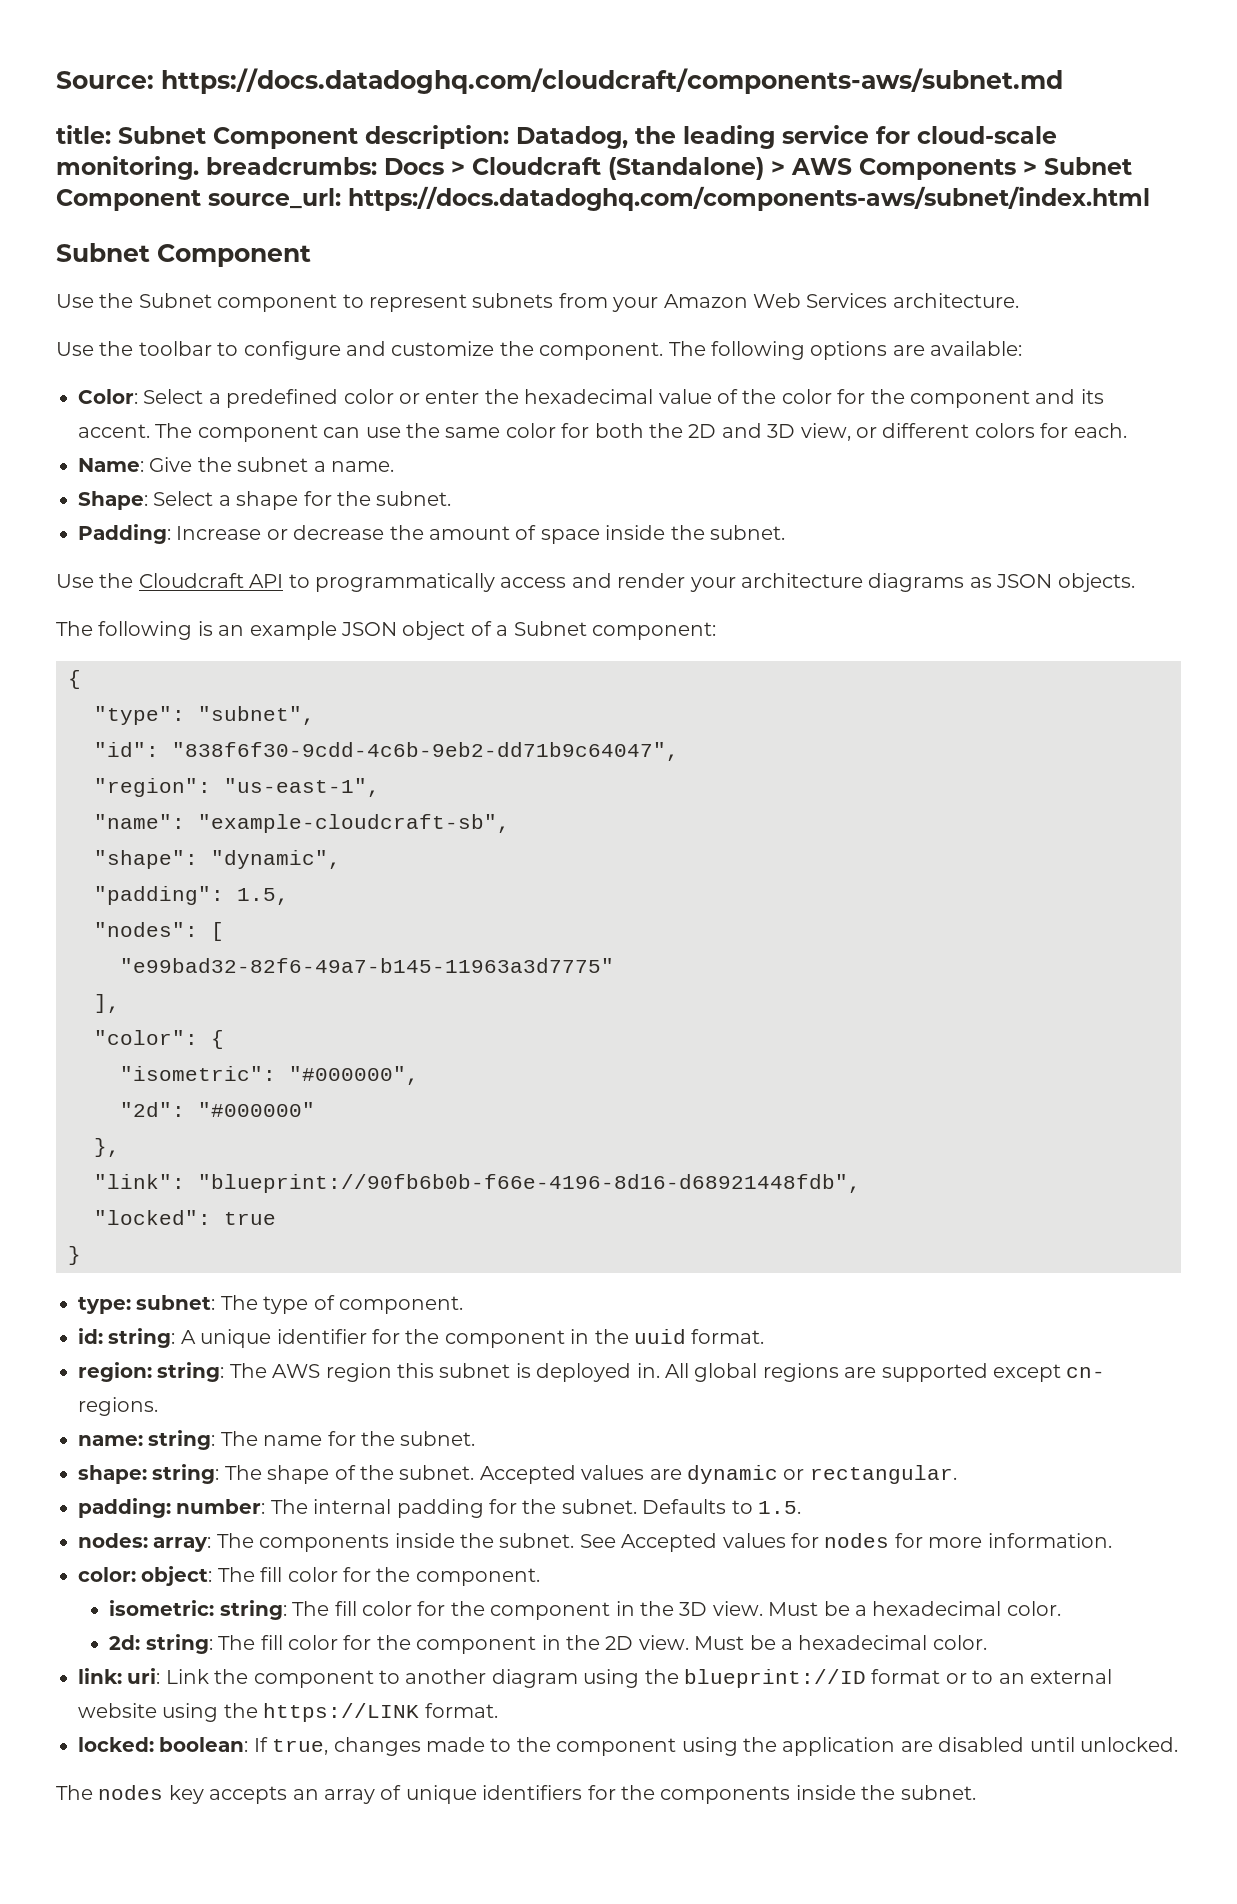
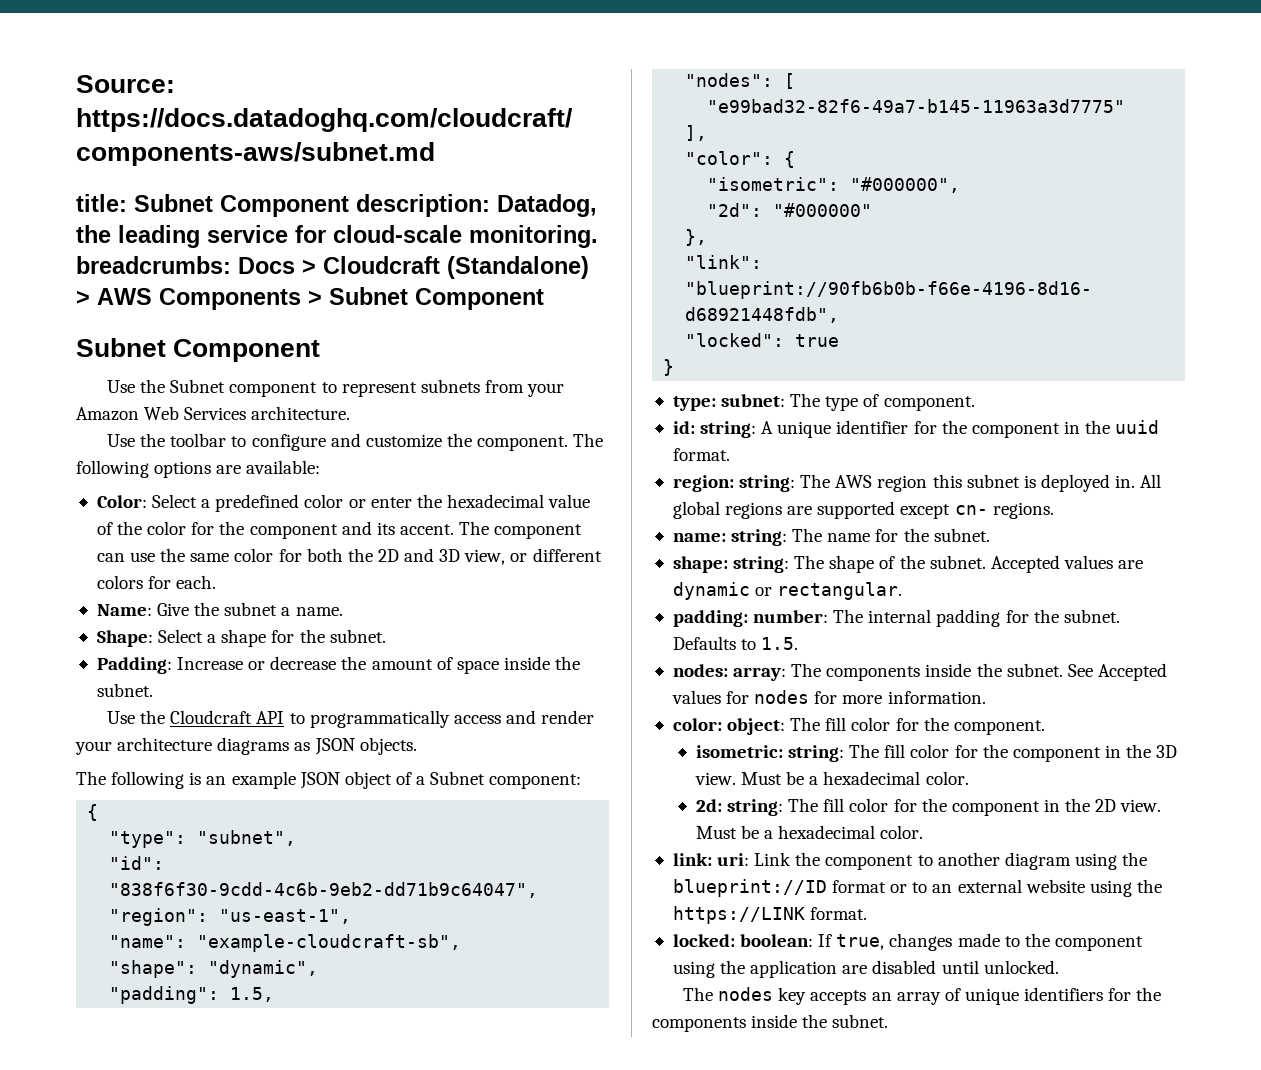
[208,186,1150,211] source_url: https://docs.datadoghq.com/components-aws/subnet/index.html -> (544, 299) none

